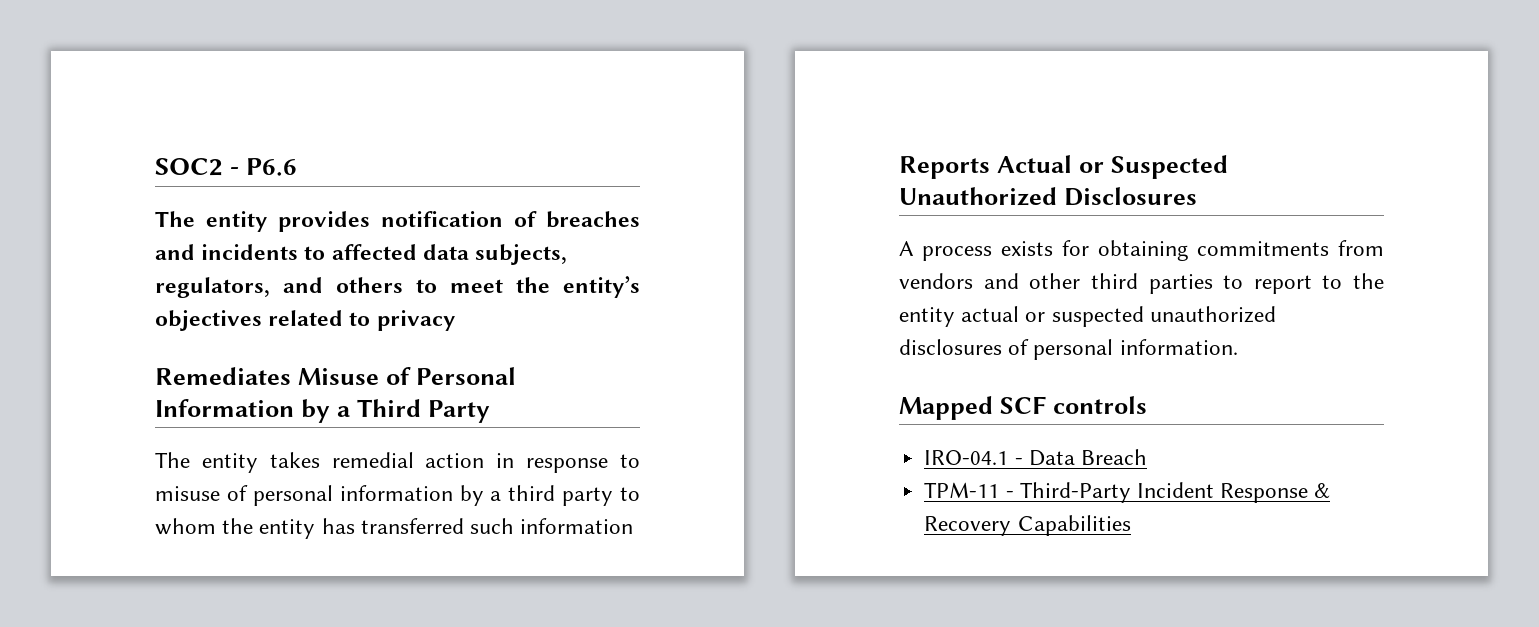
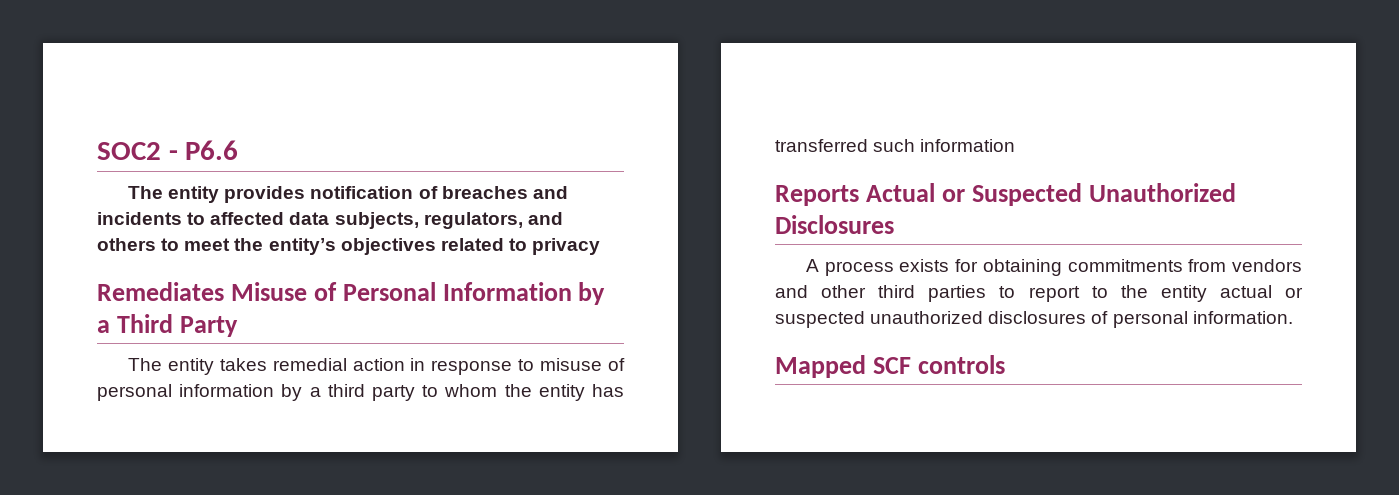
[924,449,1147,466] [924,482,1331,503] [924,515,1131,536] // IRO-04.1 - Data Breach // TPM-11 - Third-Party Incident Response & Recovery Capabilities -> (1005, 364) none

